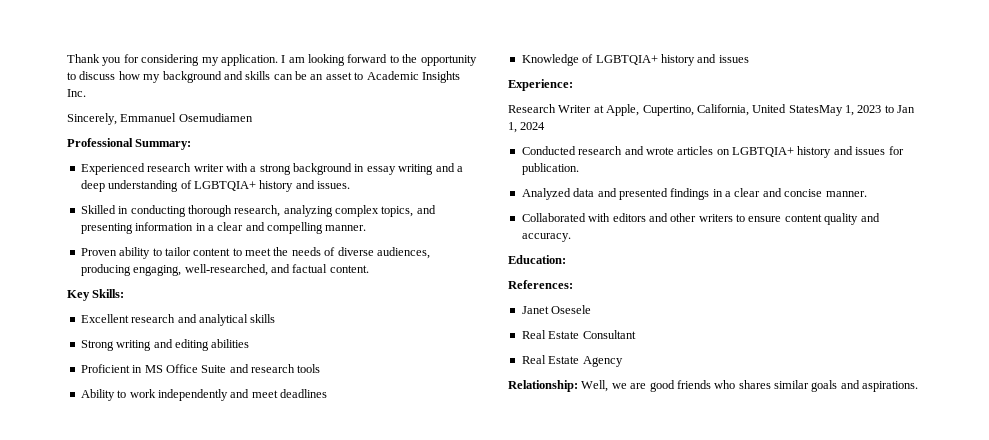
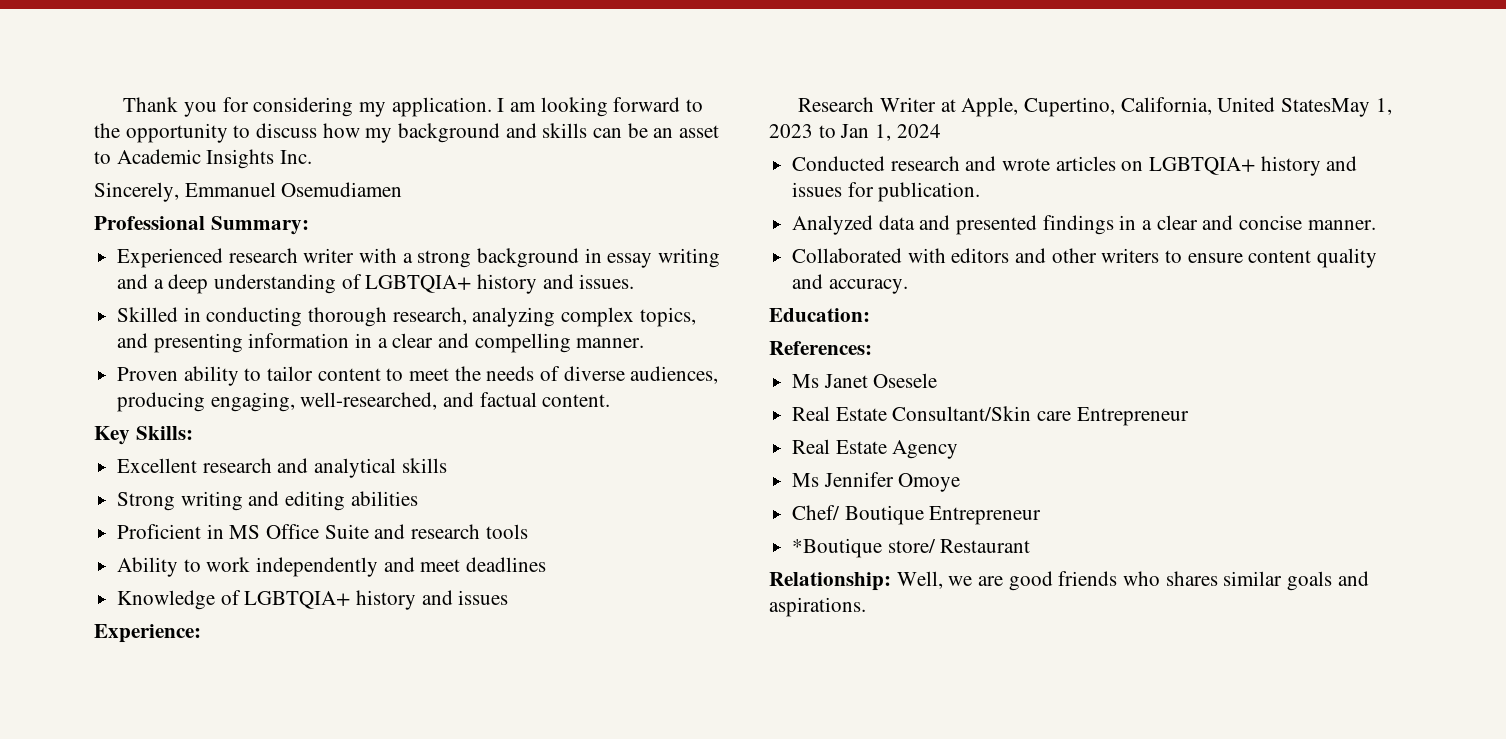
(573, 284) none -> [792,374,820,388] Ms
[582,330,636,339] Consultant -> [892,406,1189,426] Consultant/Skin care Entrepreneur
(623, 361) none -> [792,472,961,492] [792,505,1042,525] [792,538,1031,558] // Ms Jennifer Omoye // Chef/ Boutique Entrepreneur // *Boutique store/ Restaurant

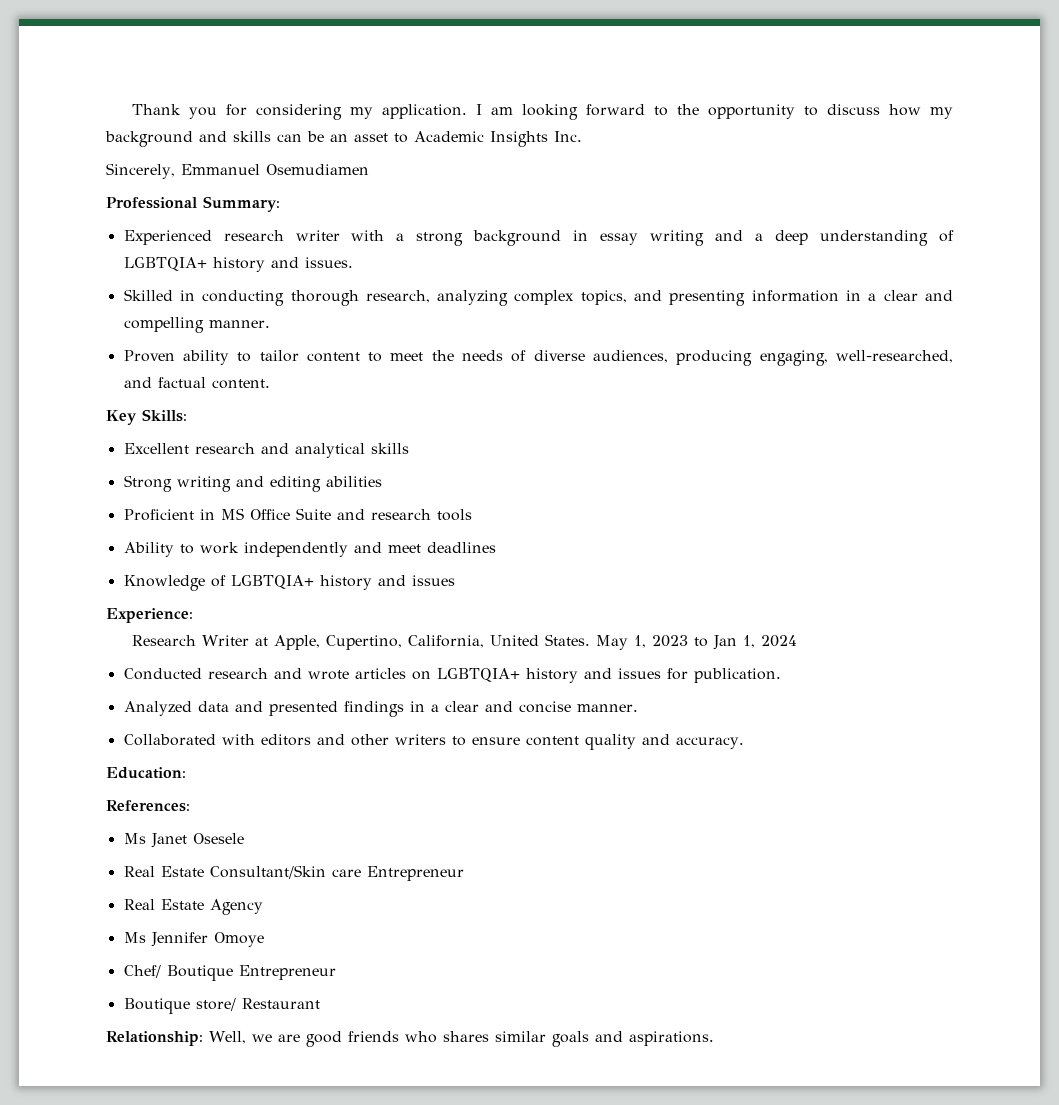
[1281,98,1371,117] StatesMay -> [545,634,629,650] States. May
[792,538,883,558] *Boutique -> [123,998,190,1014] Boutique

